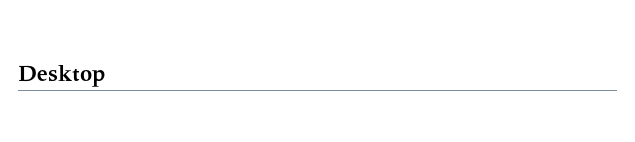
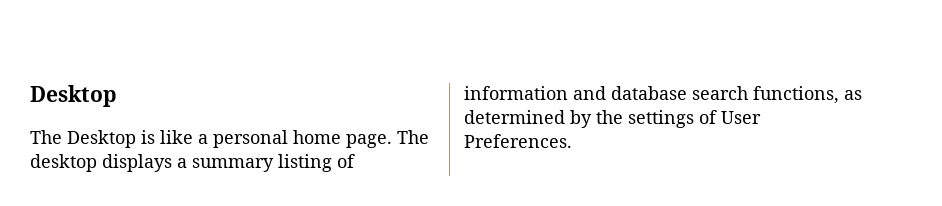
[18,65,105,87] Desktop -> [30,85,117,107] [30,130,429,148] [30,154,355,172] [464,86,862,104] [464,110,761,128] [464,134,572,148] Desktop // The Desktop is like a personal home page. The desktop displays a summary listing of information and database search functions, as determined by the settings of User Preferences.

